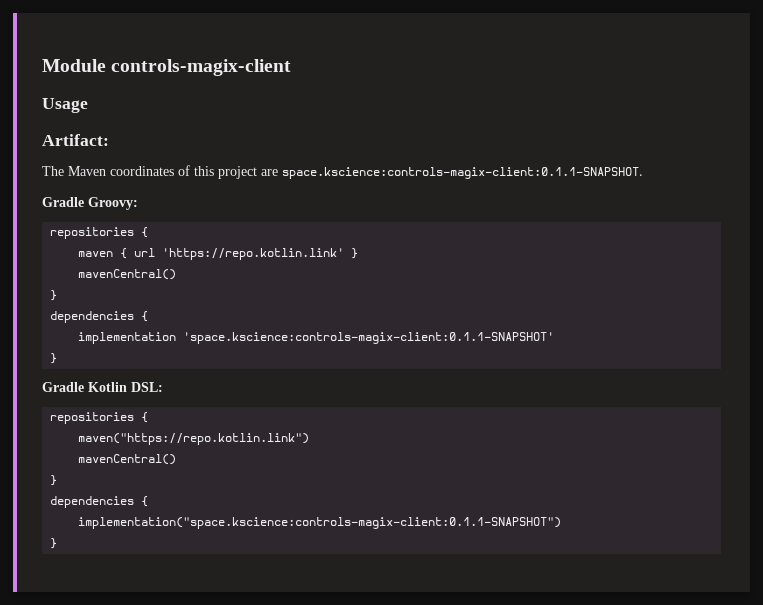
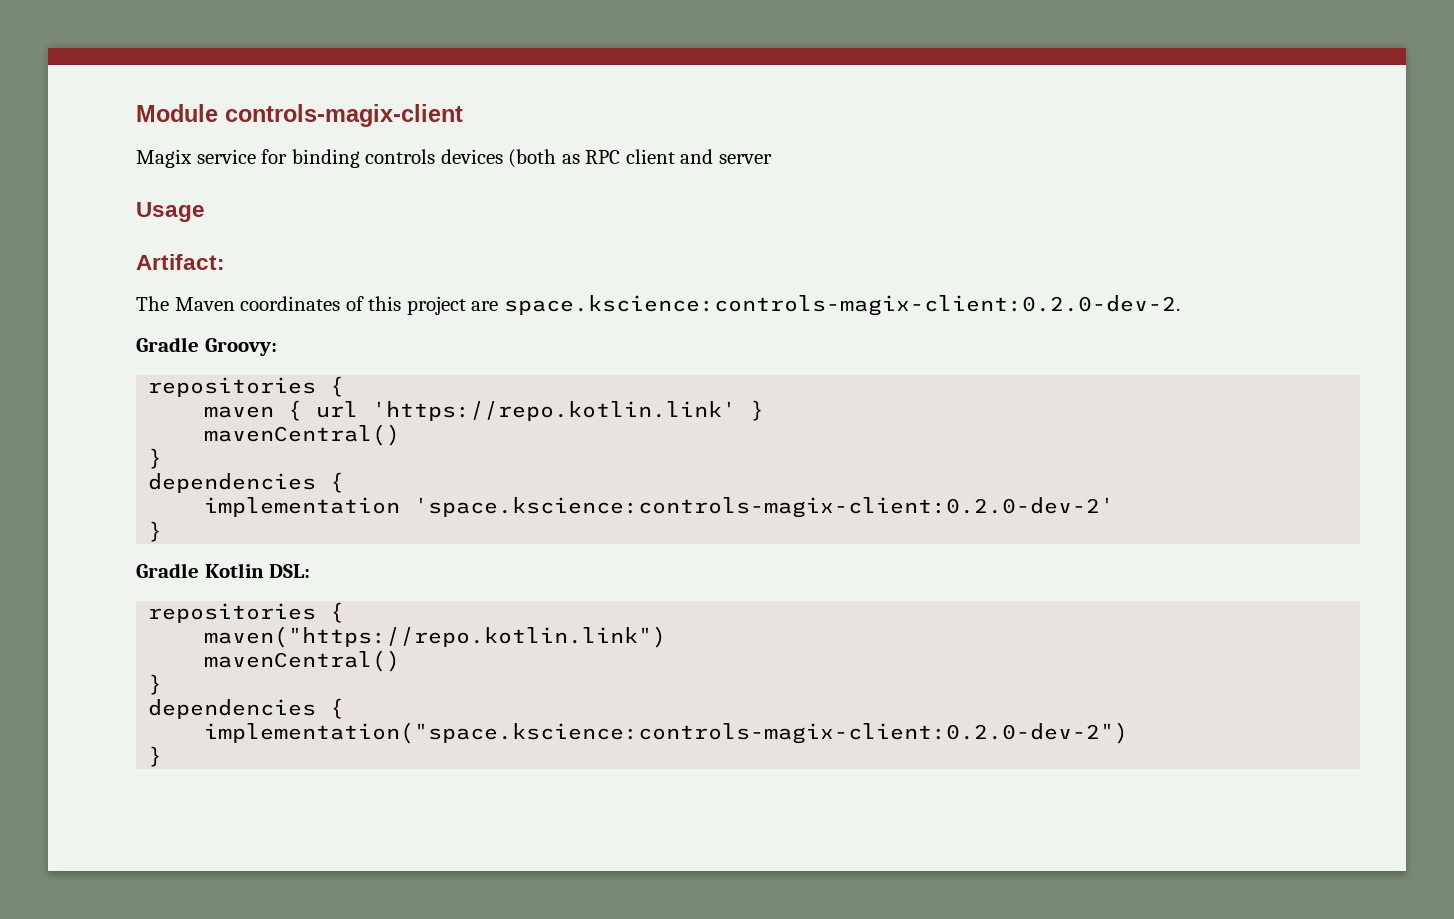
(292, 67) none -> [136,149,772,168] // Magix service for binding controls devices (both as RPC client and server
[282,167,643,179] space.kscience:controls-magix-client:0.1.1-SNAPSHOT. -> [503,295,1180,316] space.kscience:controls-magix-client:0.2.0-dev-2.
[183,332,555,344] 'space.kscience:controls-magix-client:0.1.1-SNAPSHOT' -> [414,497,1115,518] 'space.kscience:controls-magix-client:0.2.0-dev-2'
[78,517,562,529] implementation("space.kscience:controls-magix-client:0.1.1-SNAPSHOT") -> [204,722,1129,744] implementation("space.kscience:controls-magix-client:0.2.0-dev-2")

